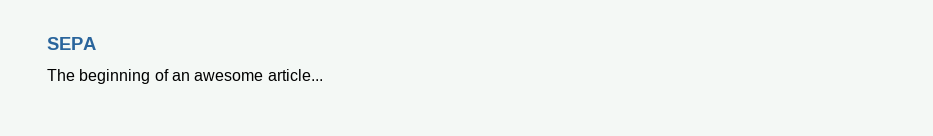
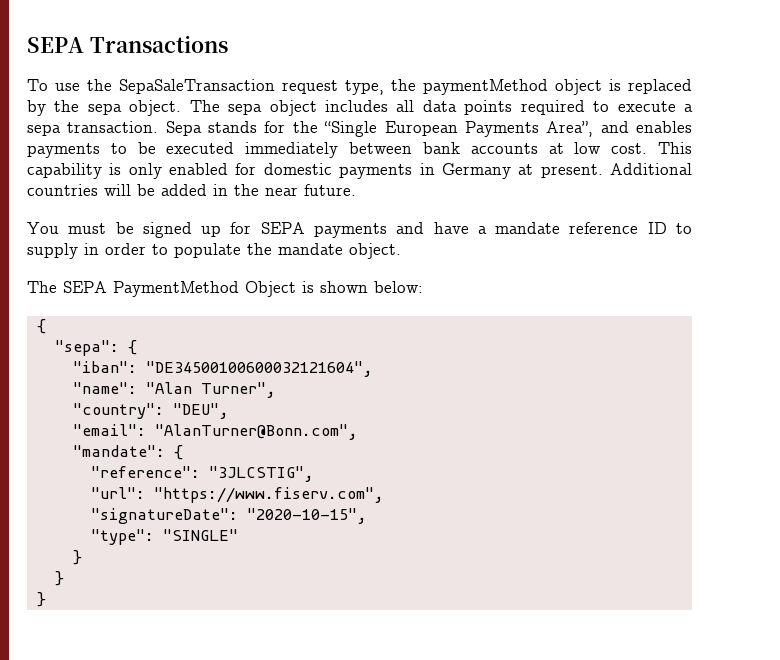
[47,37,96,50] [47,69,323,84] SEPA // The beginning of an awesome article... -> [27,35,228,53] [27,79,692,95] [27,100,694,116] [27,121,693,137] [27,142,693,158] [27,163,693,179] [27,184,356,196] [27,222,693,238] [27,243,401,259] [27,281,423,297] [36,319,46,334] [54,340,137,356] [72,361,373,377] [72,382,276,398] [72,403,229,419] [72,424,358,440] [72,445,183,460] [90,466,314,482] [90,487,384,503] [90,508,367,524] [90,529,238,545] [72,550,82,565] [54,571,64,586] [36,592,46,607] SEPA Transactions // To use the SepaSaleTransaction request type, the paymentMethod object is replaced by the sepa object. The sepa object includes all data points required to execute a sepa transaction. Sepa stands for the “Single European Payments Area”, and enables payments to be executed immediately between bank accounts at low cost. This capability is only enabled for domestic payments in Germany at present. Additional countries will be added in the near future. // You must be signed up for SEPA payments and have a mandate reference ID to supply in order to populate the mandate object. // The SEPA PaymentMethod Object is shown below: // { // "sepa": { // "iban": "DE34500100600032121604", // "name": "Alan Turner", // "country": "DEU", // "email": "AlanTurner@Bonn.com", // "mandate": { // "reference": "3JLCSTIG", // "url": "https://www.fiserv.com", // "signatureDate": "2020-10-15", // "type": "SINGLE" // } // } // }

